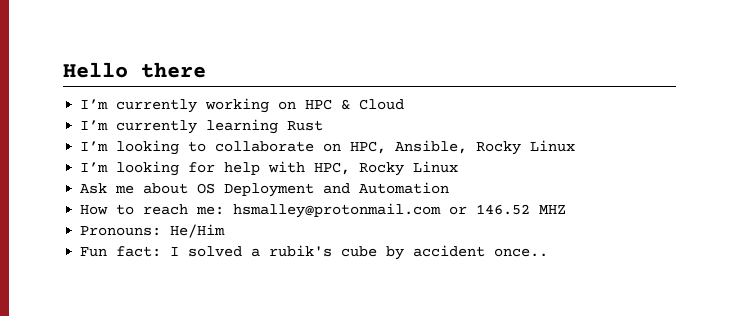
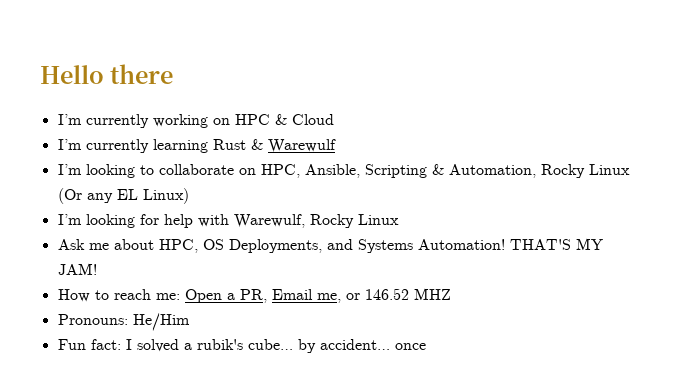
(324, 125) none -> [250,139,336,153] & Warewulf
[476,140,576,155] Rocky Linux -> [364,164,630,178] [57,188,189,204] Scripting & Automation, Rocky Linux (Or any EL Linux)
[314,162,351,175] HPC, -> [233,214,305,228] Warewulf,
[197,182,450,197] OS Deployment and Automation -> [158,238,603,253] [57,263,97,275] HPC, OS Deployments, and Systems Automation! THAT'S MY JAM!
[233,203,442,218] hsmalley@protonmail.com -> [184,289,341,303] Open a PR, Email me,
[341,245,549,260] cube by accident once.. -> [247,339,426,353] cube… by accident… once

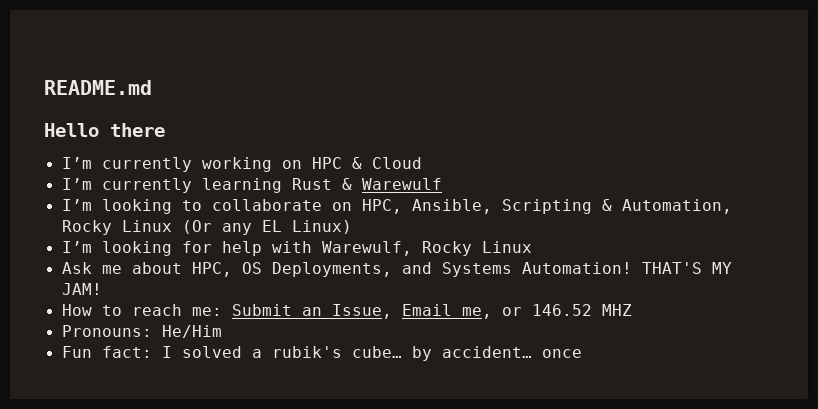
(40, 74) none -> [44,80,152,95] README.md //
[184,289,267,303] Open a PR, -> [231,304,392,319] Submit an Issue,

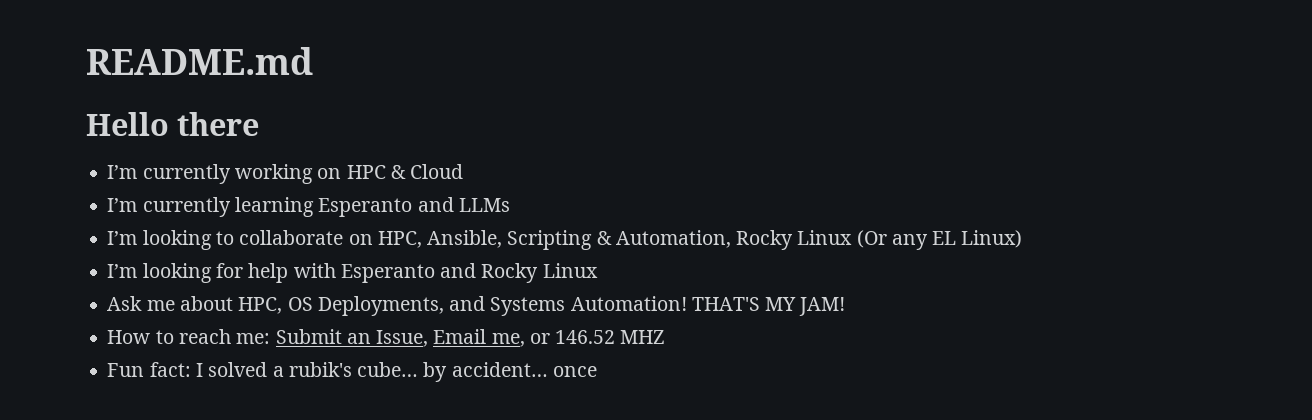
[291,178,442,190] Rust & Warewulf -> [318,197,510,217] Esperanto and LLMs
[321,241,412,256] Warewulf, -> [340,263,477,283] Esperanto and
[61,325,222,338] // Pronouns: He/Him -> (666, 337) none

